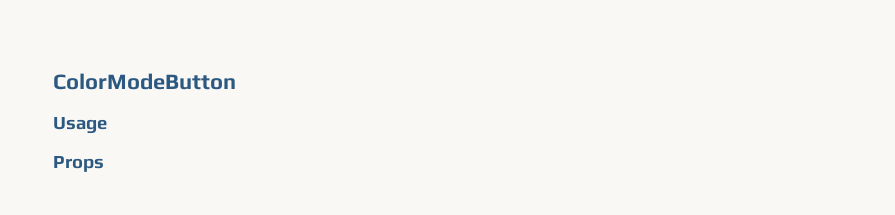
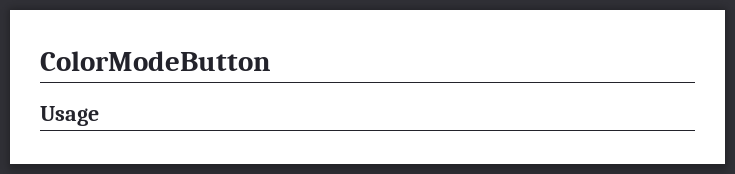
[53,156,104,172] // Props -> (99, 116) none

